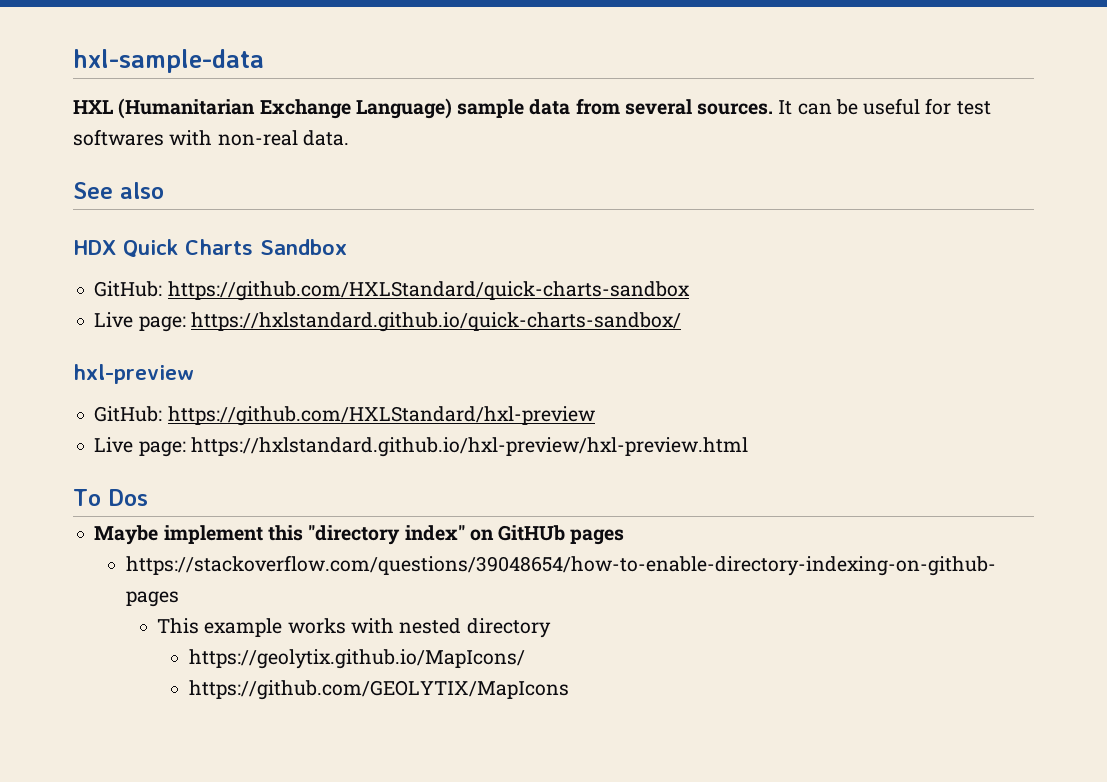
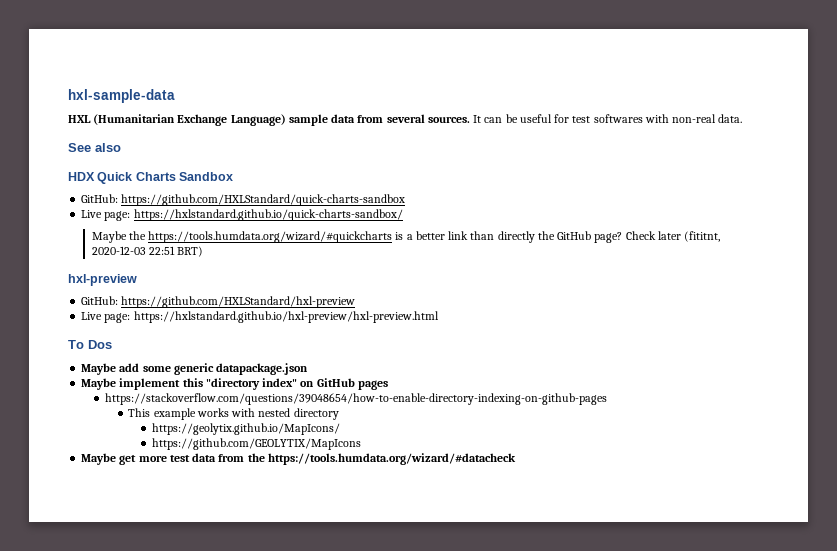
(681, 322) none -> [91,231,720,243] [91,246,204,257] // Maybe the https://tools.humdata.org/wizard/#quickcharts is a better link than directly the GitHub page? Check later (fititnt, 2020-12-03 22:51 BRT)
(148, 497) none -> [81,363,309,375] // Maybe add some generic datapackage.json
[498,525,566,541] GitHUb -> [316,378,355,387] GitHub
(569, 690) none -> [81,453,516,465] // Maybe get more test data from the https://tools.humdata.org/wizard/#datacheck

